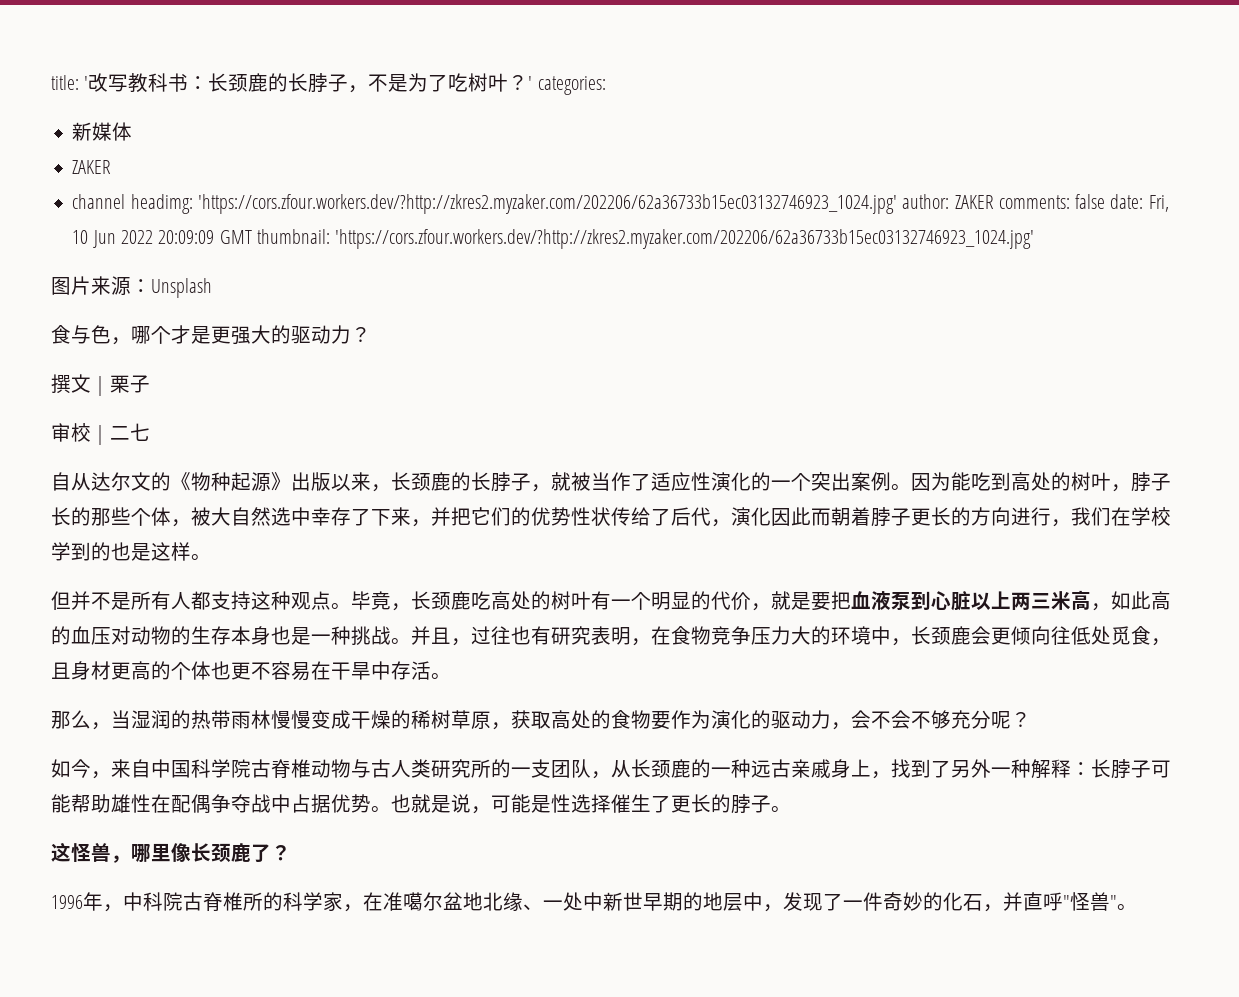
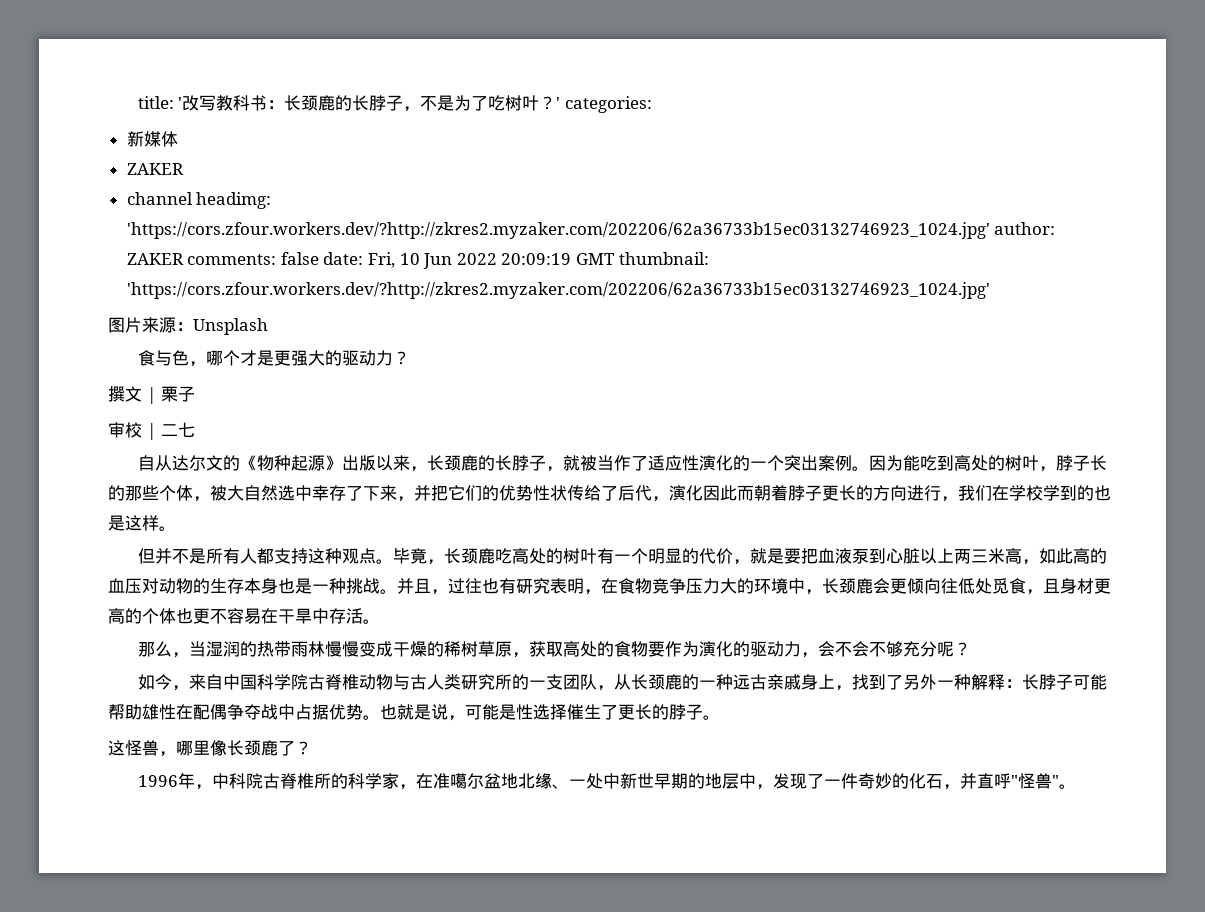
[158,230,215,244] 20:09:09 -> [501,253,572,265] 20:09:19

